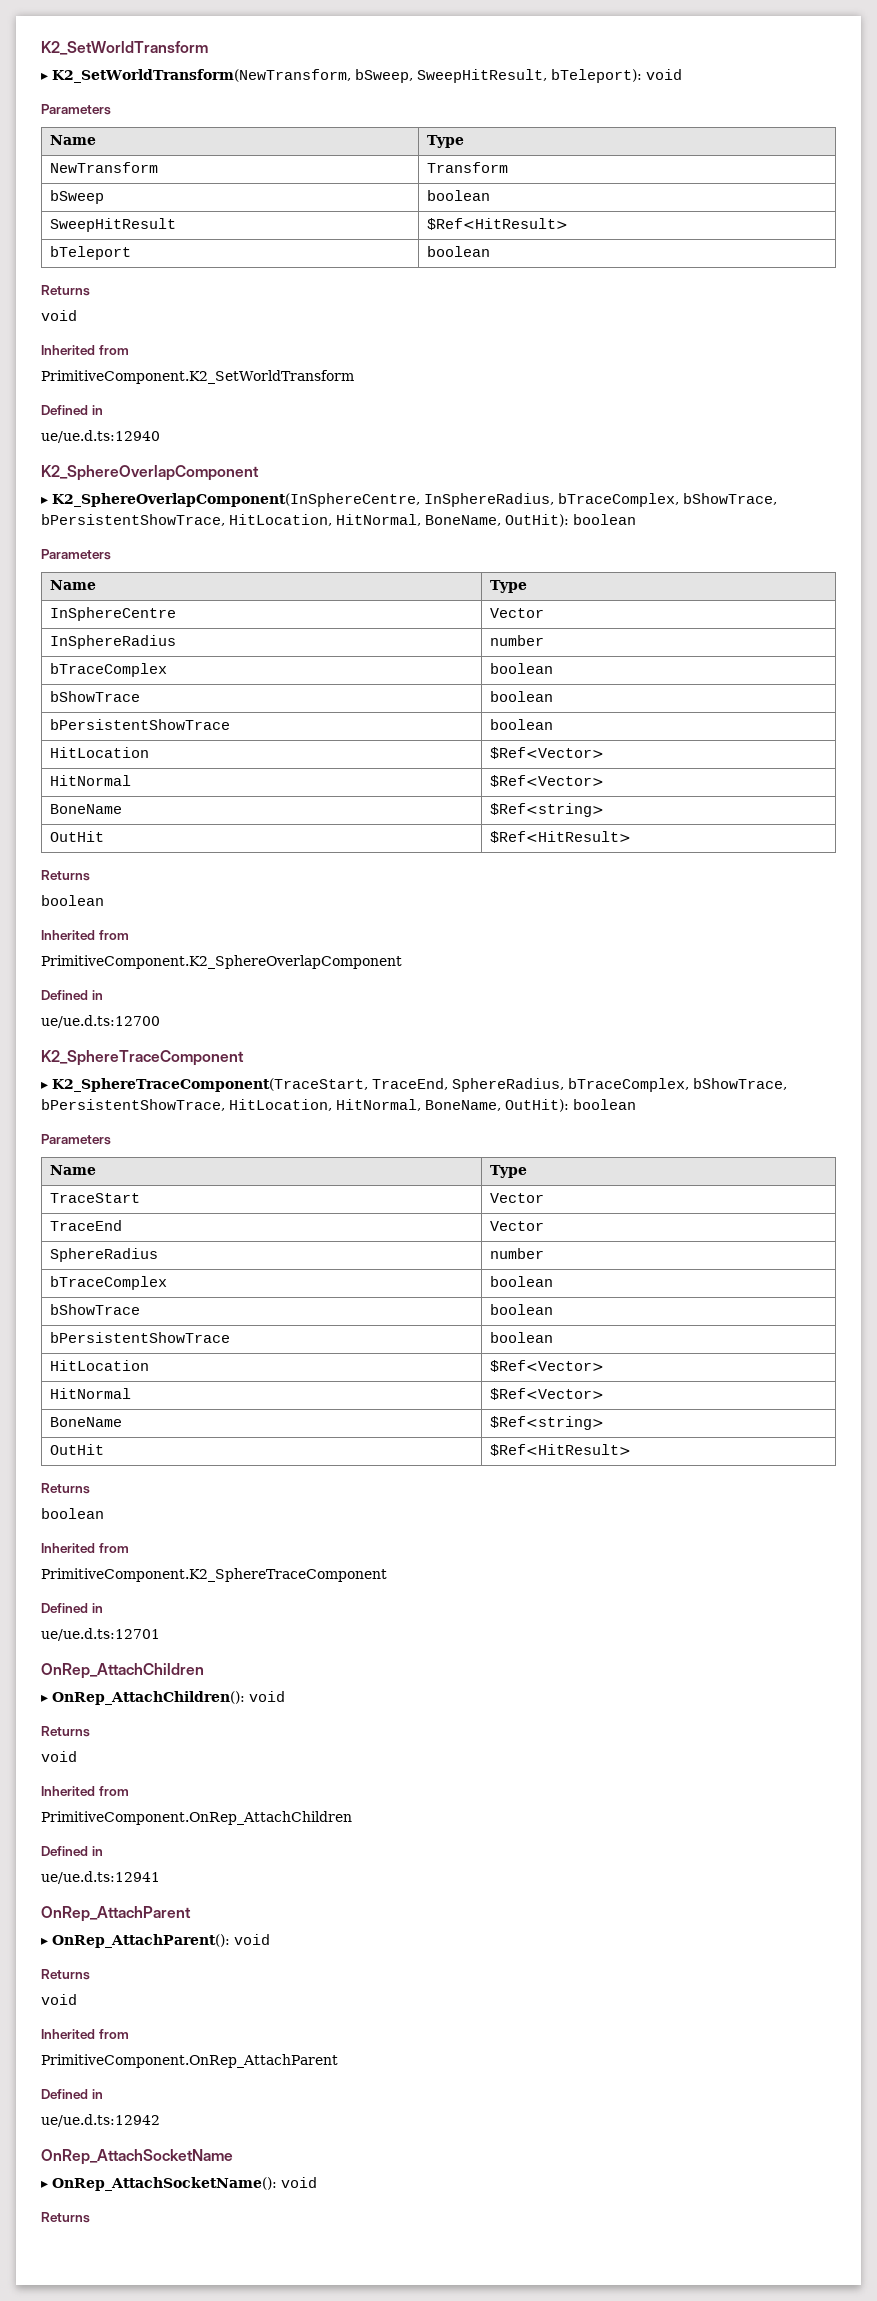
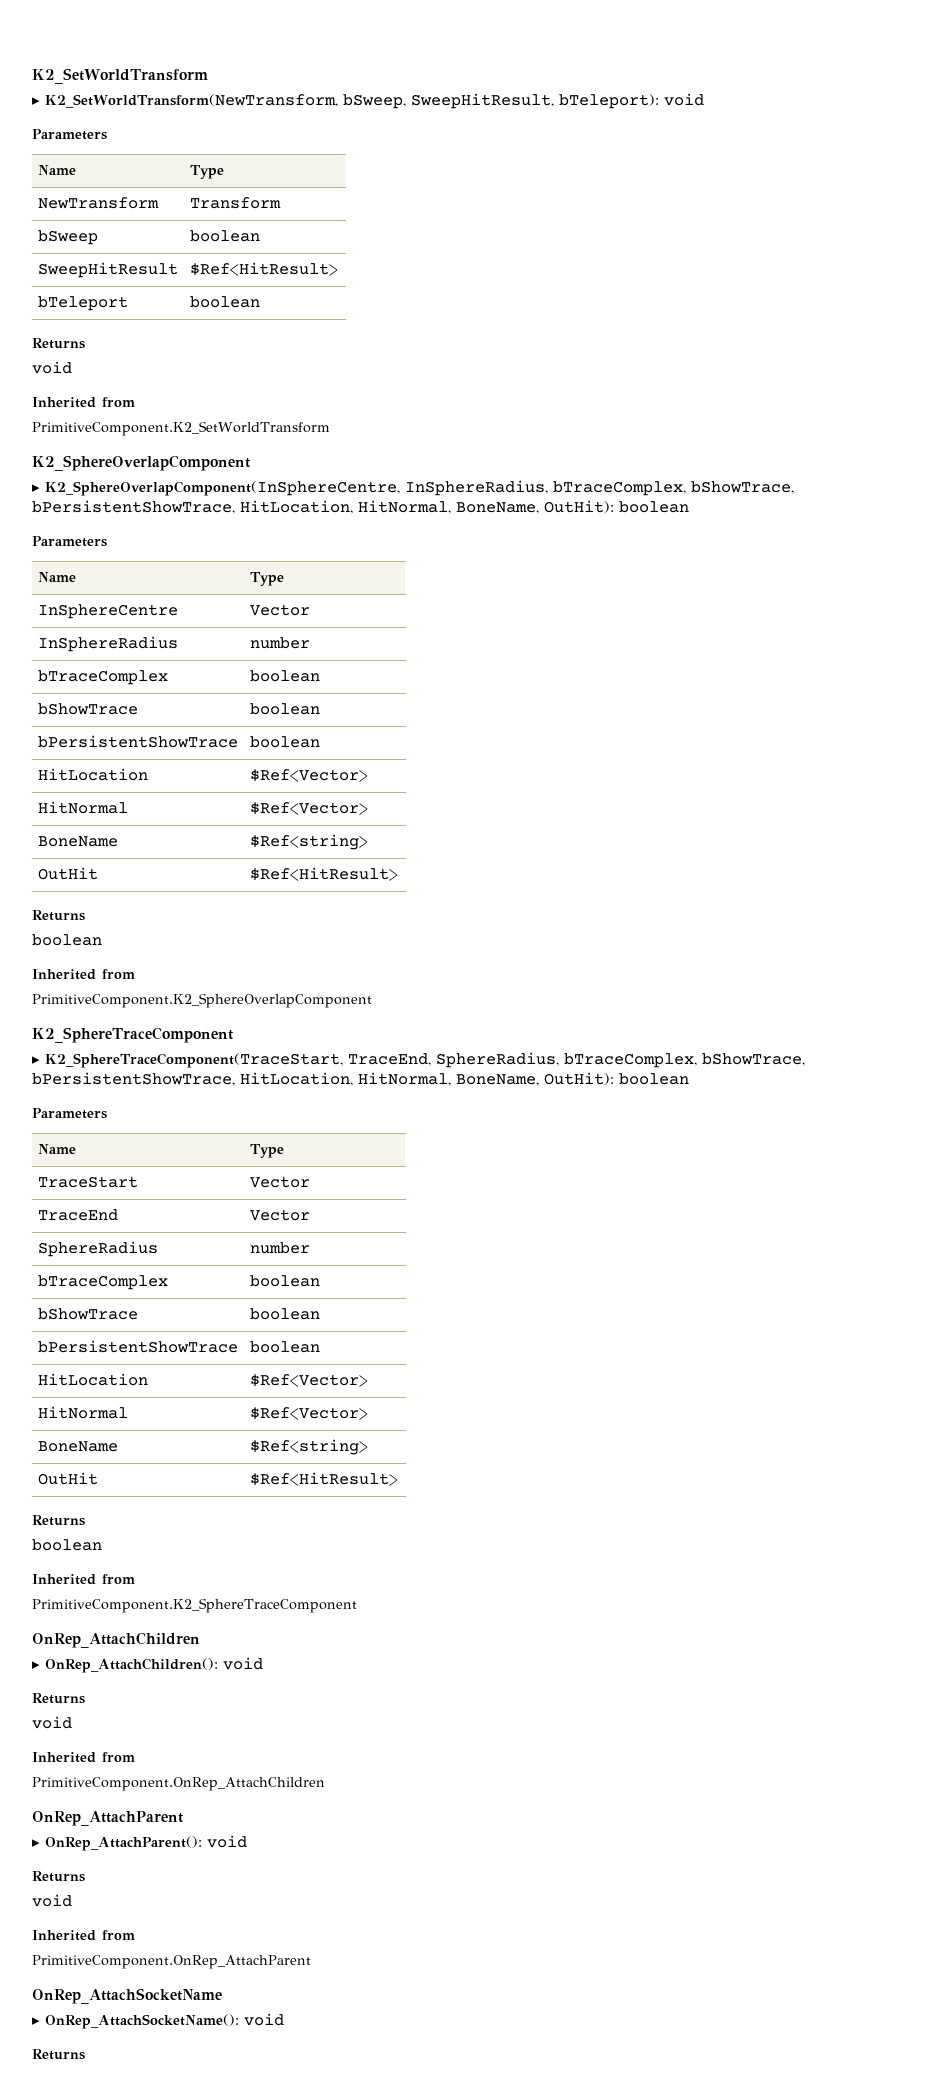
[41,405,103,415] [41,430,160,443] // Defined in // ue/ue.d.ts:12940 -> (330, 428) none
[41,990,103,1000] [41,1015,160,1028] // Defined in // ue/ue.d.ts:12700 -> (372, 1000) none
[41,1603,103,1613] [41,1628,160,1641] // Defined in // ue/ue.d.ts:12701 -> (357, 1605) none
[41,1846,103,1856] [41,1871,160,1884] // Defined in // ue/ue.d.ts:12941 -> (325, 1784) none
[41,2089,103,2099] [41,2114,160,2127] // Defined in // ue/ue.d.ts:12942 -> (311, 1962) none

